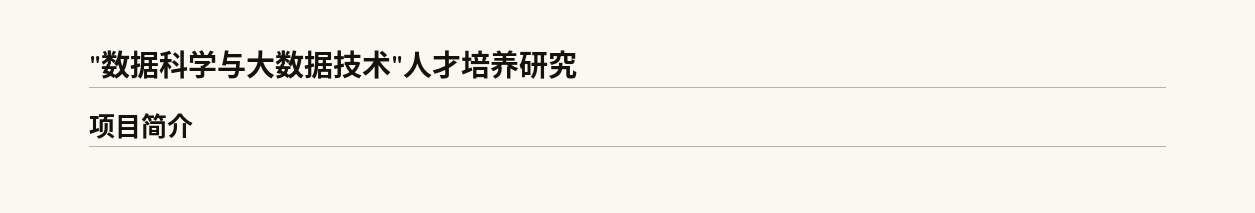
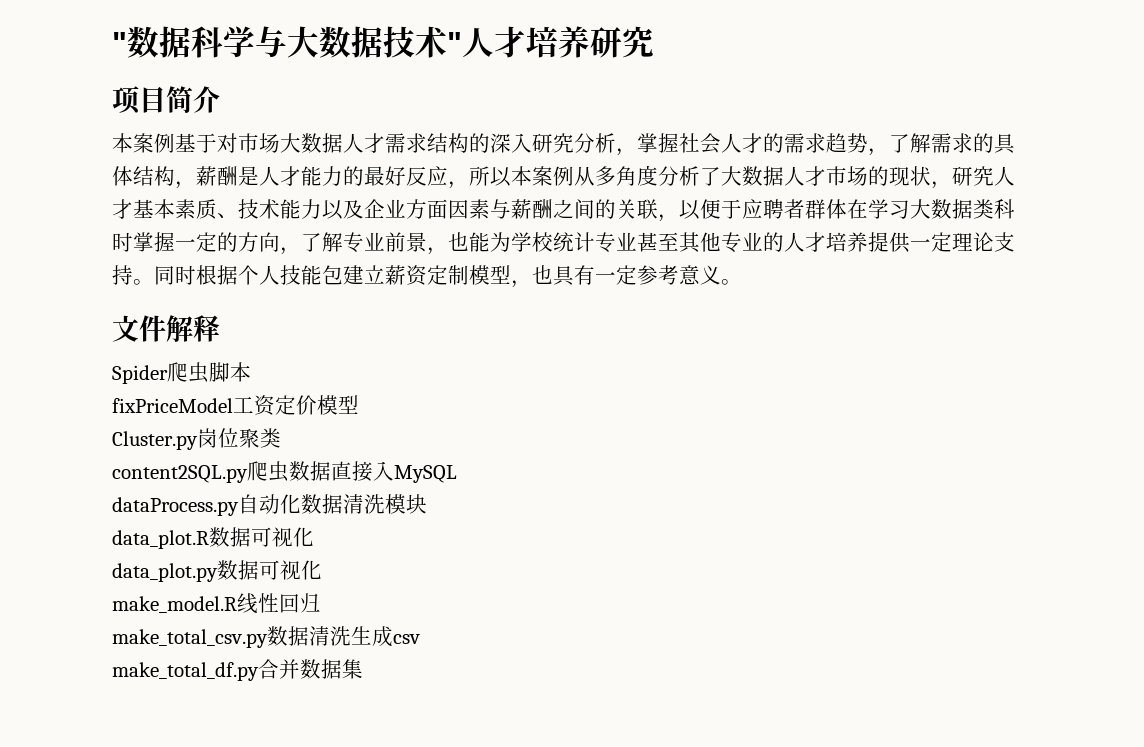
(193, 125) none -> [112,133,1016,156] [112,165,1015,189] [112,199,1015,222] [112,232,1015,255] [112,265,742,288] [112,315,220,342] [112,362,251,384] [112,395,359,416] [112,428,281,450] [112,461,457,483] [112,494,427,516] [112,527,314,549] [112,560,322,582] [112,593,321,614] [112,626,420,648] [112,659,363,681] // 本案例基于对市场大数据人才需求结构的深入研究分析，掌握社会人才的需求趋势，了解需求的具体结构，薪酬是人才能力的最好反应，所以本案例从多角度分析了大数据人才市场的现状，研究人才基本素质、技术能力以及企业方面因素与薪酬之间的关联，以便于应聘者群体在学习大数据类科时掌握一定的方向，了解专业前景，也能为学校统计专业甚至其他专业的人才培养提供一定理论支持。同时根据个人技能包建立薪资定制模型，也具有一定参考意义。 // 文件解释 // Spider爬虫脚本 // fixPriceModel工资定价模型 // Cluster.py岗位聚类 // content2SQL.py爬虫数据直接入MySQL // dataProcess.py自动化数据清洗模块 // data_plot.R数据可视化 // data_plot.py数据可视化 // make_model.R线性回归 // make_total_csv.py数据清洗生成csv // make_total_df.py合并数据集

